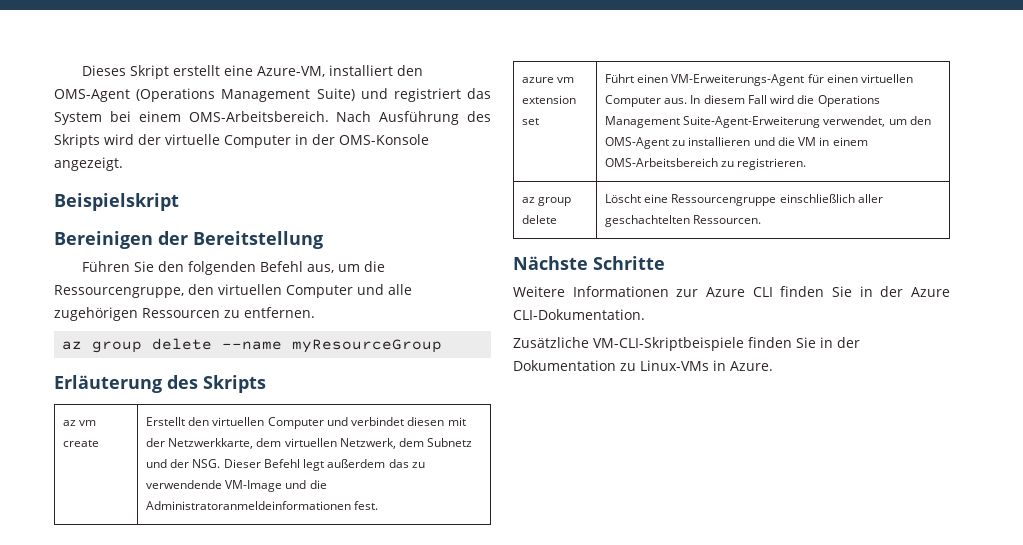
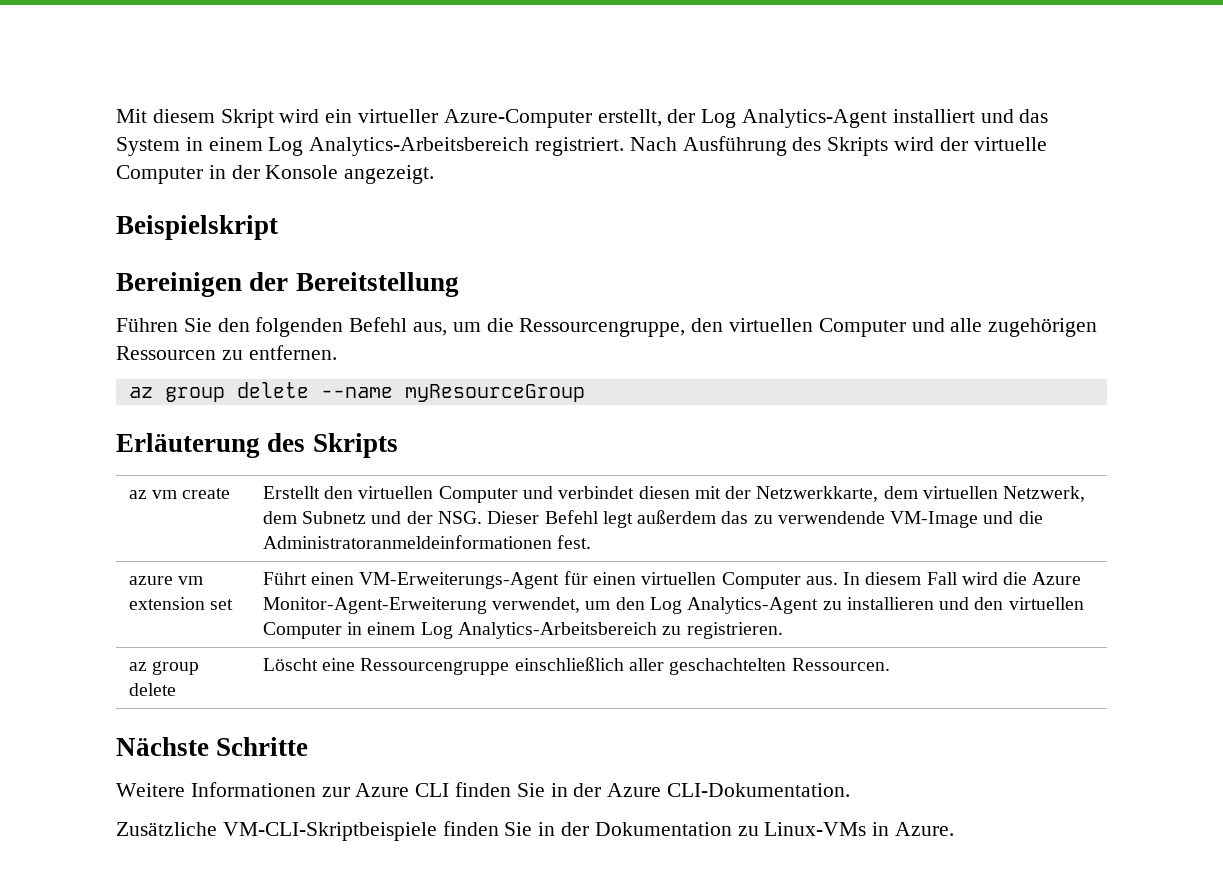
[81,65,423,79] [54,88,492,102] [54,111,329,125] Dieses Skript erstellt eine Azure-VM, installiert den OMS-Agent (Operations Management Suite) und registriert das System bei einem OMS-Arbeitsbereich. -> [116,109,1049,128] [116,137,625,156] Mit diesem Skript wird ein virtueller Azure-Computer erstellt, der Log Analytics-Agent installiert und das System in einem Log Analytics-Arbeitsbereich registriert.
[339,134,429,145] OMS-Konsole -> [265,165,339,179] Konsole
[817,95,880,107] [604,116,821,128] Operations Management Suite-Agent-Erweiterung -> [1032,572,1082,585] [262,597,487,614] Azure Monitor-Agent-Erweiterung
[604,137,669,149] OMS-Agent -> [650,597,819,614] Log Analytics-Agent
[777,137,868,146] [604,158,718,167] die VM in einem OMS-Arbeitsbereich -> [974,597,1084,610] [262,622,658,639] den virtuellen Computer in einem Log Analytics-Arbeitsbereich

